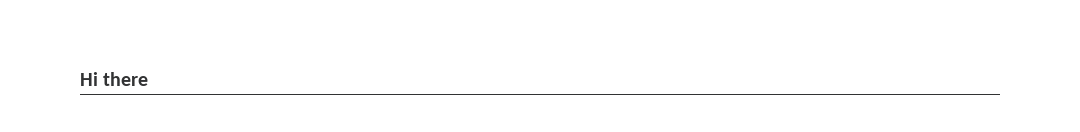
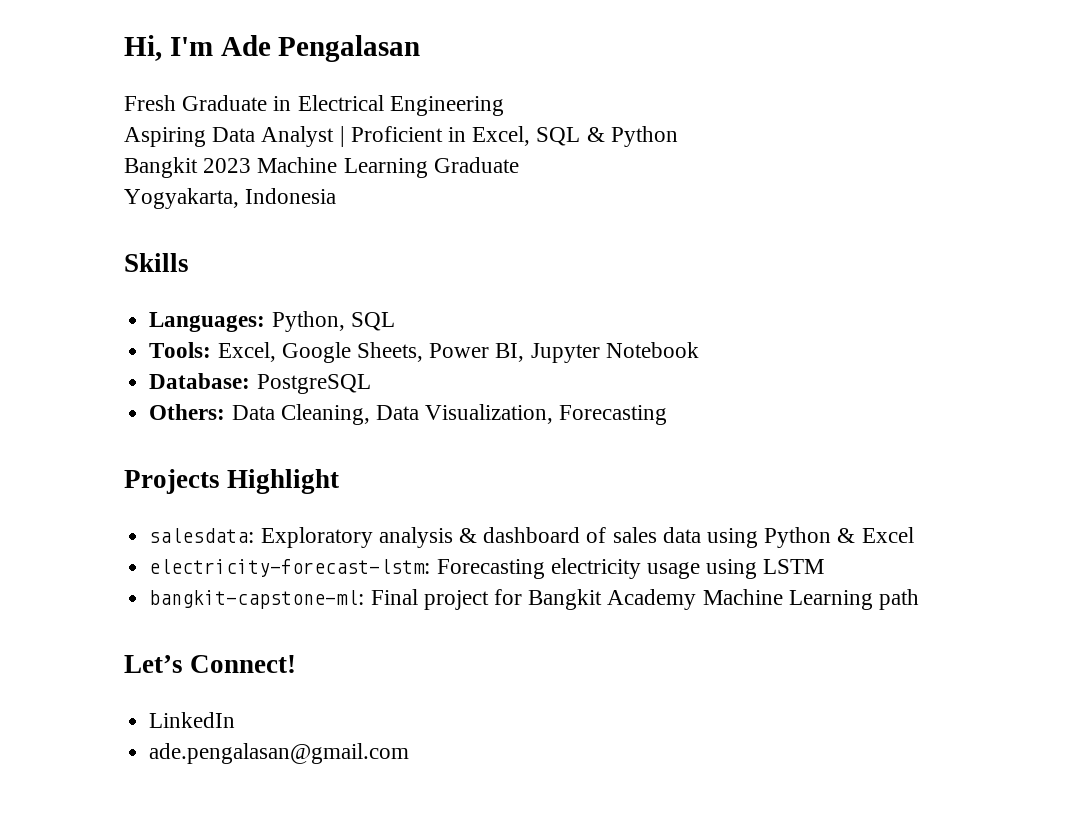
[80,72,149,86] Hi there -> [124,35,421,62] [124,95,504,116] [124,126,678,147] [124,157,519,178] [124,188,337,209] [124,253,189,272] [149,311,395,332] [149,342,699,363] [149,373,371,394] [149,404,668,425] [124,469,340,494] [149,527,914,548] [149,558,825,579] [149,589,919,610] [124,655,297,673] [149,712,236,728] [149,743,410,764] Hi, I'm Ade Pengalasan // Fresh Graduate in Electrical Engineering // Aspiring Data Analyst | Proficient in Excel, SQL & Python // Bangkit 2023 Machine Learning Graduate // Yogyakarta, Indonesia // Skills // Languages: Python, SQL // Tools: Excel, Google Sheets, Power BI, Jupyter Notebook // Database: PostgreSQL // Others: Data Cleaning, Data Visualization, Forecasting // Projects Highlight // salesdata: Exploratory analysis & dashboard of sales data using Python & Excel // electricity-forecast-lstm: Forecasting electricity usage using LSTM // bangkit-capstone-ml: Final project for Bangkit Academy Machine Learning path // Let’s Connect! // LinkedIn // ade.pengalasan@gmail.com

